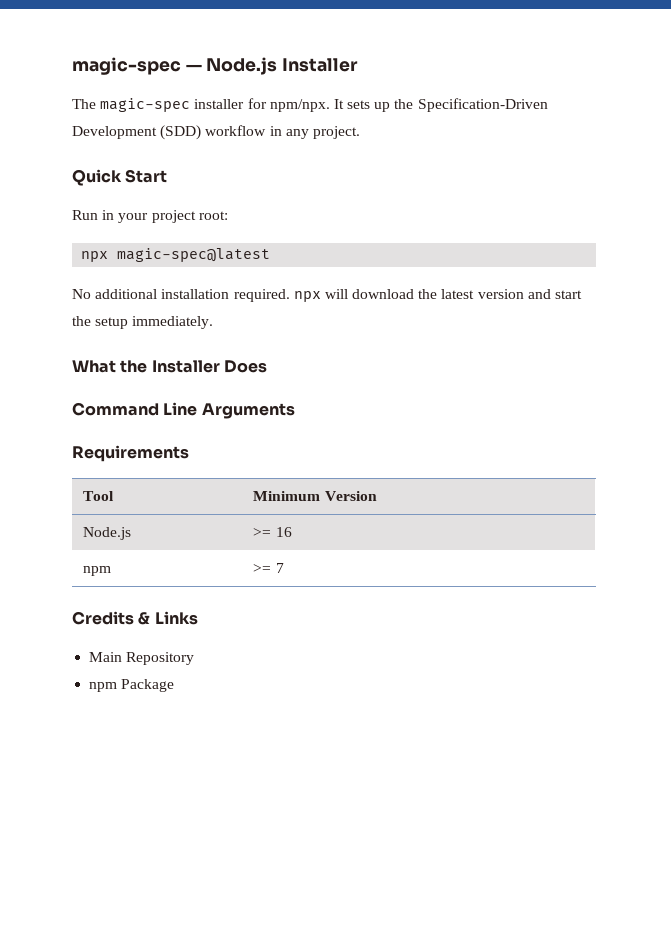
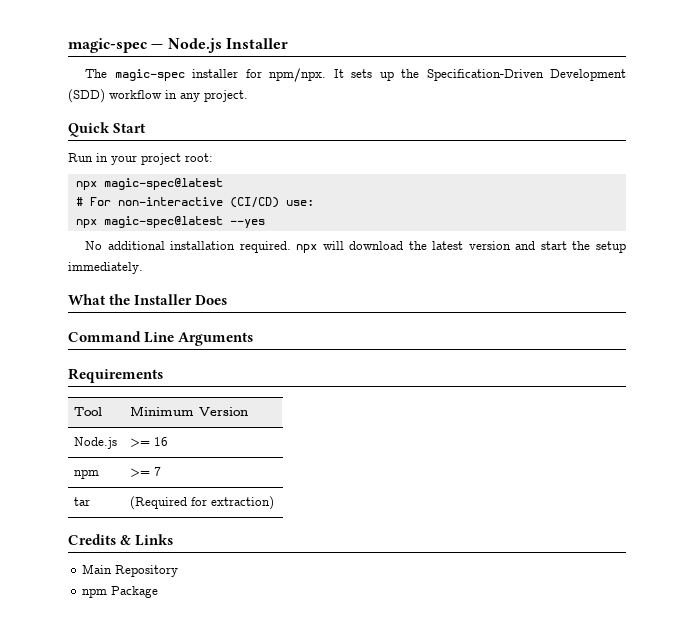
(271, 255) none -> [75,197,314,208] [75,216,265,228] // # For non-interactive (CI/CD) use: // npx magic-spec@latest --yes
(284, 568) none -> [74,497,91,506] [130,496,275,510] // tar | (Required for extraction)

